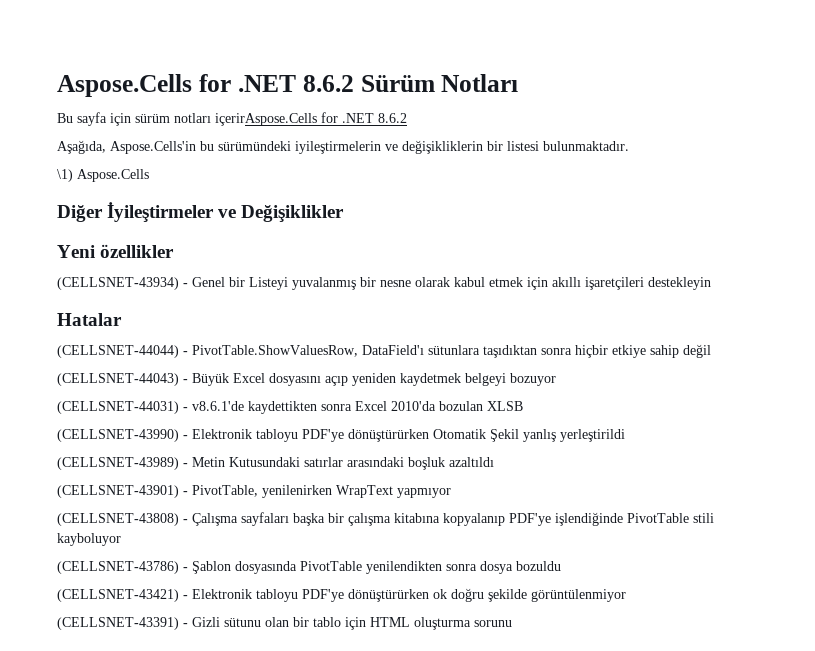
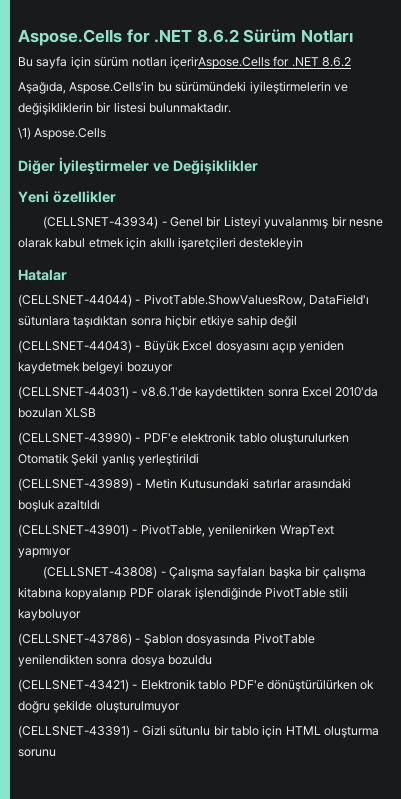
[192,429,429,442] Elektronik tabloyu PDF'ye dönüştürürken -> [143,432,349,445] PDF'e elektronik tablo oluşturulurken
[509,513,551,526] PDF'ye -> [129,588,193,598] PDF olarak
[256,589,429,602] tabloyu PDF'ye dönüştürürken -> [198,679,357,692] tablo PDF'e dönüştürülürken
[531,589,626,602] görüntülenmiyor -> [95,701,180,713] oluşturulmuyor
[224,617,289,627] sütunu olan -> [169,725,211,736] sütunlu

